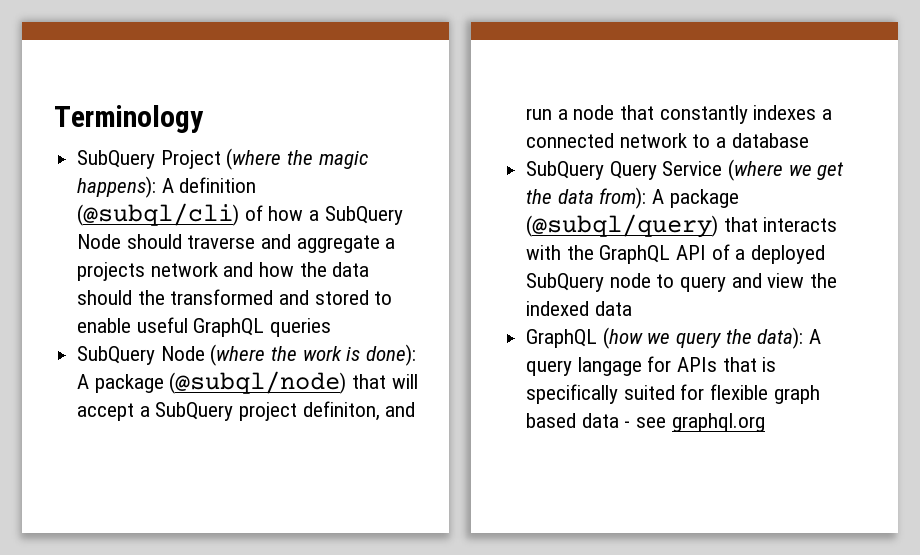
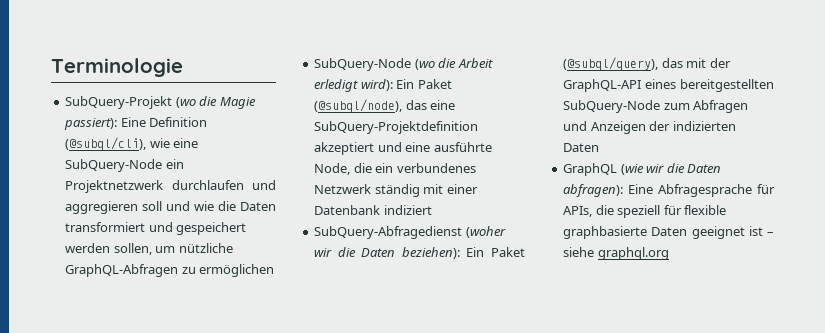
[54,105,204,133] [77,148,368,170] [77,176,257,198] [77,203,403,226] [77,234,396,253] [77,262,370,281] [77,289,393,305] [77,317,332,337] [77,344,417,366] [77,371,418,394] [77,401,416,421] [526,105,833,124] [526,133,809,148] [526,159,845,181] [526,187,739,209] [526,214,838,238] [526,244,826,264] [526,273,838,292] [526,301,632,316] [526,327,822,349] [526,356,777,376] [526,384,820,404] [526,413,667,428] Terminology // SubQuery Project (where the magic happens): A definition (@subql/cli) of how a SubQuery Node should traverse and aggregate a projects network and how the data should the transformed and stored to enable useful GraphQL queries // SubQuery Node (where the work is done): A package (@subql/node) that will accept a SubQuery project definiton, and run a node that constantly indexes a connected network to a database // SubQuery Query Service (where we get the data from): A package (@subql/query) that interacts with the GraphQL API of a deployed SubQuery node to query and view the indexed data // GraphQL (how we query the data): A query langage for APIs that is specifically suited for flexible graph based data - see -> [51,58,183,77] [65,96,256,109] [64,117,208,130] [65,137,199,151] [65,159,184,172] [65,180,276,193] [65,201,276,214] [65,222,247,235] [65,243,233,255] [65,264,275,277] [314,58,493,71] [314,79,452,92] [314,99,456,113] [314,121,479,134] [314,142,492,155] [314,163,476,175] [314,184,478,197] [314,205,432,215] [314,226,506,239] [314,247,525,259] [563,57,731,71] [563,79,774,92] [563,100,749,113] [563,121,736,134] [563,143,600,152] [563,163,722,176] [563,184,775,197] [563,205,727,218] [563,226,774,239] [563,247,595,257] Terminologie // SubQuery-Projekt (wo die Magie passiert): Eine Definition (@subql/cli), wie eine SubQuery-Node ein Projektnetzwerk durchlaufen und aggregieren soll und wie die Daten transformiert und gespeichert werden sollen, um nützliche GraphQL-Abfragen zu ermöglichen // SubQuery-Node (wo die Arbeit erledigt wird): Ein Paket (@subql/node), das eine SubQuery-Projektdefinition akzeptiert und eine ausführte Node, die ein verbundenes Netzwerk ständig mit einer Datenbank indiziert // SubQuery-Abfragedienst (woher wir die Daten beziehen): Ein Paket (@subql/query), das mit der GraphQL-API eines bereitgestellten SubQuery-Node zum Abfragen und Anzeigen der indizierten Daten // GraphQL (wie wir die Daten abfragen): Eine Abfragesprache für APIs, die speziell für flexible graphbasierte Daten geeignet ist – siehe

